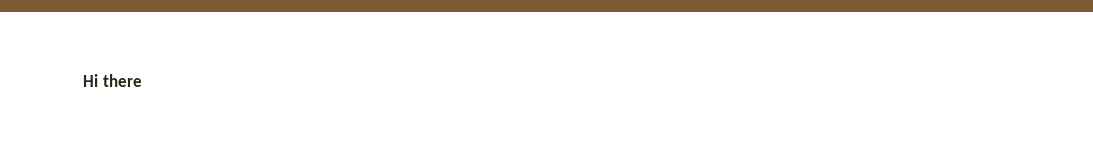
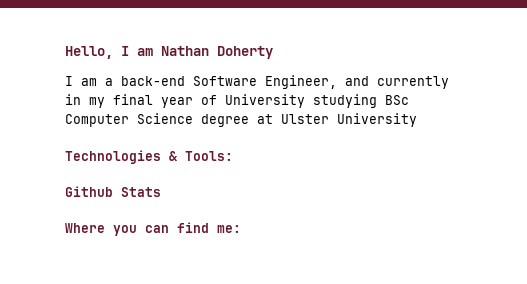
[83,74,142,87] Hi there -> [65,46,273,59] [65,75,449,89] [65,94,409,108] [65,113,417,127] [65,150,233,164] [65,186,161,197] [65,222,241,236] Hello, I am Nathan Doherty // I am a back-end Software Engineer, and currently in my final year of University studying BSc Computer Science degree at Ulster University // Technologies & Tools: // Github Stats // Where you can find me:

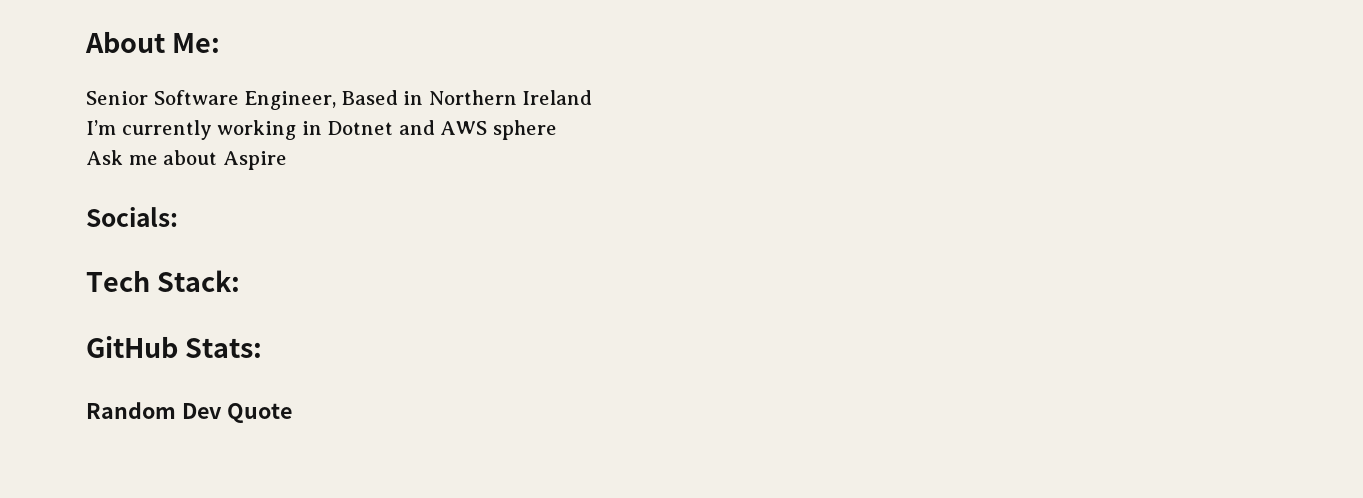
[65,46,273,59] [65,75,449,89] [65,94,409,108] [65,113,417,127] [65,150,233,164] [65,186,161,197] [65,222,241,236] Hello, I am Nathan Doherty // I am a back-end Software Engineer, and currently in my final year of University studying BSc Computer Science degree at Ulster University // Technologies & Tools: // Github Stats // Where you can find me: -> [85,31,221,53] [86,90,593,110] [86,120,557,140] [86,150,287,170] [86,207,178,227] [86,270,241,292] [86,336,263,358] [86,402,292,423] About Me: // Senior Software Engineer, Based in Northern Ireland // I’m currently working in Dotnet and AWS sphere // Ask me about Aspire // Socials: // Tech Stack: // GitHub Stats: // Random Dev Quote

